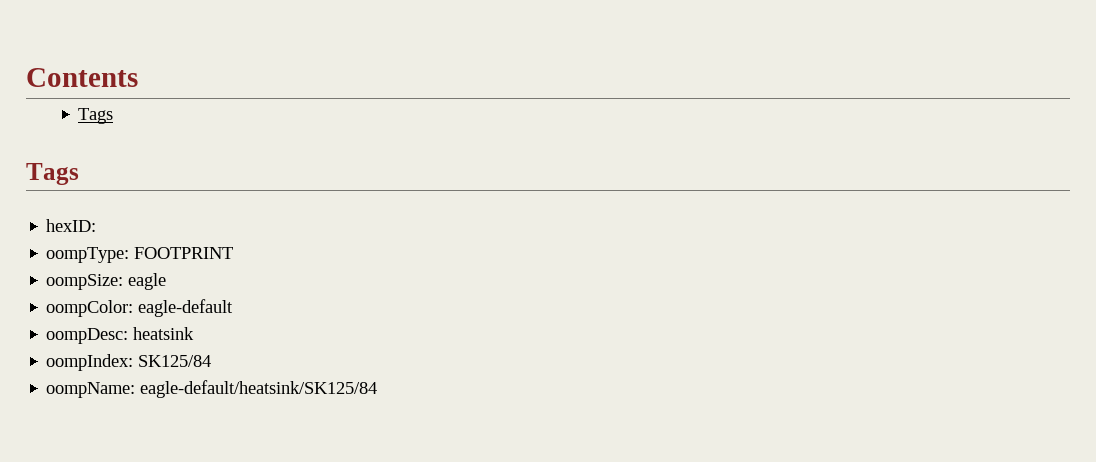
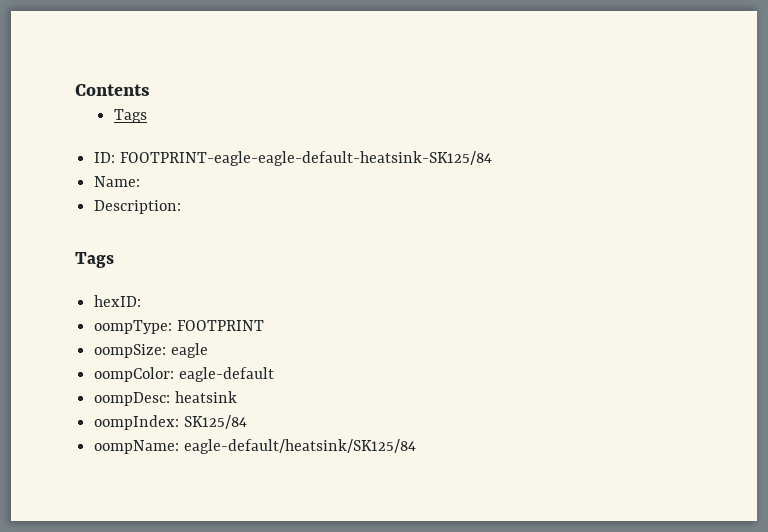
(114, 116) none -> [94,151,492,166] [94,176,141,187] [94,200,182,214] // ID: FOOTPRINT-eagle-eagle-default-heatsink-SK125/84 // Name: // Description:

